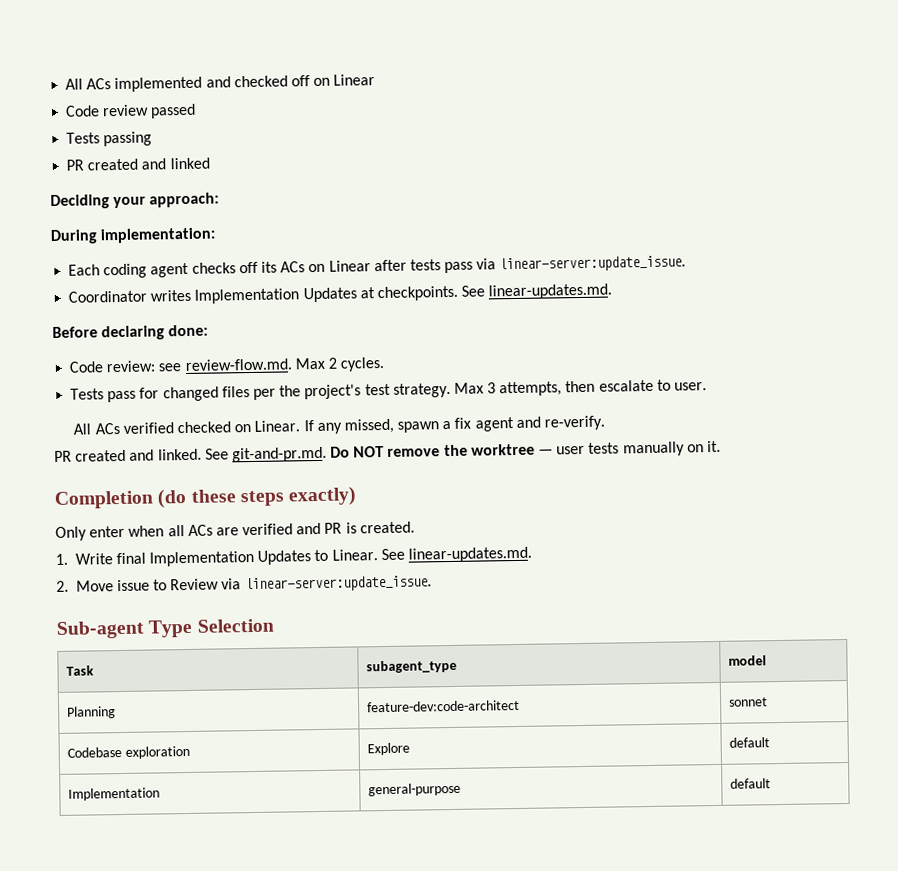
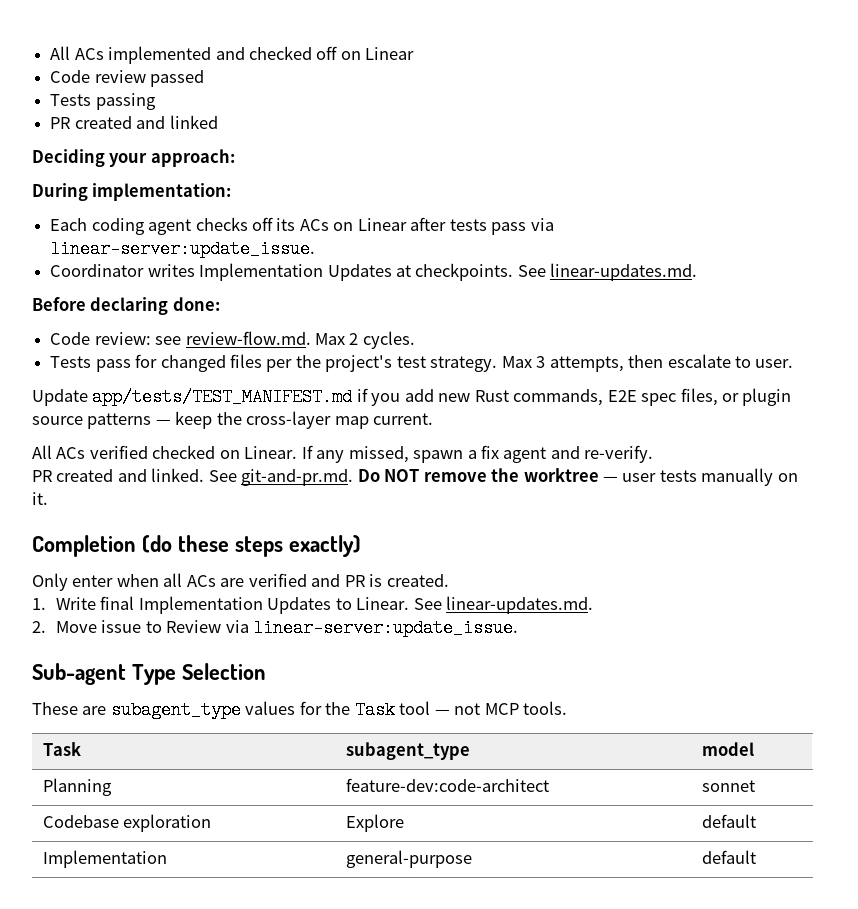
(708, 386) none -> [32,388,792,406] [32,411,434,429] // Update app/tests/TEST_MANIFEST.md if you add new Rust commands, E2E spec files, or plugin source patterns — keep the cross-layer map current.
(274, 625) none -> [32,701,568,719] // These are subagent_type values for the Task tool — not MCP tools.

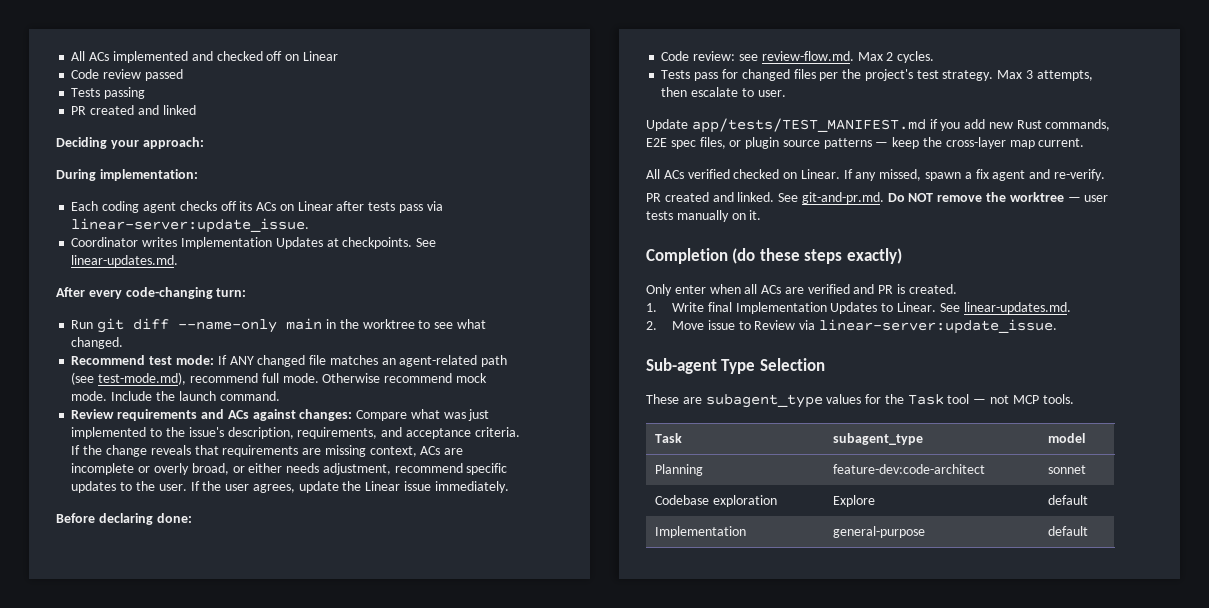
(698, 272) none -> [56,287,247,299] [71,318,486,333] [71,337,124,349] [71,355,508,367] [71,372,487,385] [71,391,280,401] [71,409,490,421] [71,427,520,439] [71,445,464,457] [71,463,508,475] [71,481,509,493] // After every code-changing turn: // Run git diff --name-only main in the worktree to see what changed. // Recommend test mode: If ANY changed file matches an agent-related path (see test-mode.md), recommend full mode. Otherwise recommend mock mode. Include the launch command. // Review requirements and ACs against changes: Compare what was just implemented to the issue's description, requirements, and acceptance criteria. If the change reveals that requirements are missing context, ACs are incomplete or overly broad, or either needs adjustment, recommend specific updates to the user. If the user agrees, update the Linear issue immediately.

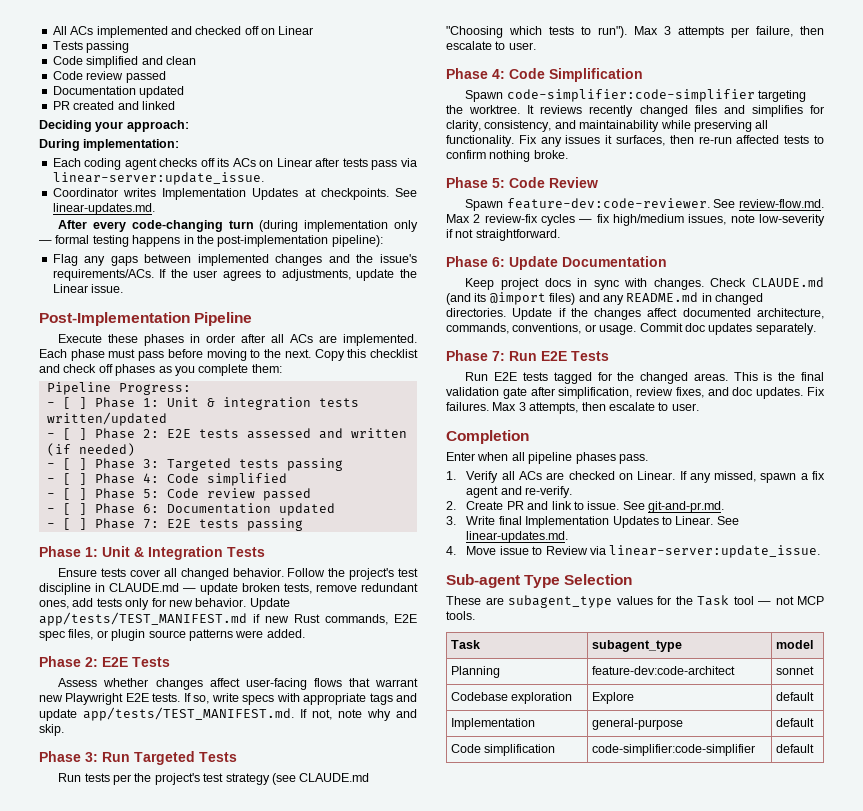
[71,69,183,81] [71,87,146,99] // Code review passed // Tests passing -> [52,41,130,53] [52,56,196,68] [52,71,166,83] [52,86,185,98] // Tests passing // Code simplified and clean // Code review passed // Documentation updated
[216,288,247,297] [71,318,486,333] [71,337,124,349] [71,355,508,367] [71,372,487,385] [71,391,280,401] [71,409,490,421] [71,427,520,439] [71,445,464,457] [71,463,508,475] [71,481,509,493] [56,513,192,525] [661,51,935,63] [661,69,1093,81] [661,87,786,97] turn: // Run git diff --name-only main in the worktree to see what changed. // Recommend test mode: If ANY changed file matches an agent-related path (see test-mode.md), recommend full mode. Otherwise recommend mock mode. Include the launch command. // Review requirements and ACs against changes: Compare what was just implemented to the issue's description, requirements, and acceptance criteria. If the change reveals that requirements are missing context, ACs are incomplete or overly broad, or either needs adjustment, recommend specific updates to the user. If the user agrees, update the Linear issue immediately. // Before declaring done: // Code review: see review-flow.md. Max 2 cycles. // Tests pass for changed files per the project's test strategy. Max 3 attempts, then escalate to user. // -> [228,220,418,232] [39,235,383,247] [52,254,417,266] [52,269,417,281] [52,284,124,293] [39,312,253,326] [58,334,418,346] [39,349,418,361] [39,364,282,376] [46,382,191,395] [46,397,359,410] [46,412,167,426] [46,428,407,440] [46,443,135,456] [46,458,343,471] [46,473,287,486] [46,488,311,501] [46,503,335,516] [46,518,303,531] [39,546,265,560] [58,568,418,580] [39,583,418,595] [39,598,247,610] turn (during implementation only — formal testing happens in the post-implementation pipeline): // Flag any gaps between implemented changes and the issue's requirements/ACs. If the user agrees to adjustments, update the Linear issue. // Post-Implementation Pipeline // Execute these phases in order after all ACs are implemented. Each phase must pass before moving to the next. Copy this checklist and check off phases as you complete them: // Pipeline Progress: // - [ ] Phase 1: Unit & integration tests written/updated // - [ ] Phase 2: E2E tests assessed and written (if needed) // - [ ] Phase 3: Targeted tests passing // - [ ] Phase 4: Code simplified // - [ ] Phase 5: Code review passed // - [ ] Phase 6: Documentation updated // - [ ] Phase 7: E2E tests passing // Phase 1: Unit & Integration Tests // Ensure tests cover all changed behavior. Follow the project's test discipline in CLAUDE.md — update broken tests, remove redundant ones, add tests only for new behavior.
[940,119,986,131] you add -> (260, 618) none
[875,137,1085,149] [646,169,730,179] — keep the cross-layer map current. // All ACs verified -> [235,629,305,638] [39,656,170,667] [58,678,419,690] [39,693,418,705] [39,707,417,721] [39,724,64,736] [39,751,237,765] [58,773,370,785] [446,26,824,38] [446,41,536,50] [446,68,643,82] [465,89,807,102] [446,105,824,117] [446,120,769,132] [446,135,824,147] [446,150,568,162] [446,177,598,188] [465,198,824,211] [446,214,825,226] [446,229,560,241] [446,256,667,270] [465,277,824,290] [446,292,763,305] [446,308,824,320] [446,323,816,335] [446,350,609,361] [465,372,824,384] [446,387,825,399] [446,402,699,414] [446,430,529,444] [446,452,648,464] [446,471,565,483] were added. // Phase 2: E2E Tests // Assess whether changes affect user-facing flows that warrant new Playwright E2E tests. If so, write specs with appropriate tags and update app/tests/TEST_MANIFEST.md. If not, note why and skip. // Phase 3: Run Targeted Tests // Run tests per the project's test strategy (see CLAUDE.md "Choosing which tests to run"). Max 3 attempts per failure, then escalate to user. // Phase 4: Code Simplification // Spawn code-simplifier:code-simplifier targeting the worktree. It reviews recently changed files and simplifies for clarity, consistency, and maintainability while preserving all functionality. Fix any issues it surfaces, then re-run affected tests to confirm nothing broke. // Phase 5: Code Review // Spawn feature-dev:code-reviewer. See review-flow.md. Max 2 review-fix cycles — fix high/medium issues, note low-severity if not straightforward. // Phase 6: Update Documentation // Keep project docs in sync with changes. Check CLAUDE.md (and its @import files) and any README.md in changed directories. Update if the changes affect documented architecture, commands, conventions, or usage. Commit doc updates separately. // Phase 7: Run E2E Tests // Run E2E tests tagged for the changed areas. This is the final validation gate after simplification, review fixes, and doc updates. Fix failures. Max 3 attempts, then escalate to user. // Completion // Enter when all pipeline phases pass. // 1. Verify all ACs are
[646,192,1109,204] [646,210,762,222] [646,248,902,264] [646,284,957,296] [646,303,657,312] PR created and linked. See git-and-pr.md. Do NOT remove the worktree — user tests manually on it. // Completion (do these steps exactly) // Only enter when all ACs are verified and PR is created. // 1. -> [446,501,725,513] [446,516,456,525] 2. Create PR and link to issue. See git-and-pr.md. // 3.
[646,321,657,330] 2. -> [446,546,456,555] 4.
(1089, 531) none -> [451,744,556,756] [592,744,756,756] [776,744,815,753] // Code simplification | code-simplifier:code-simplifier | default

